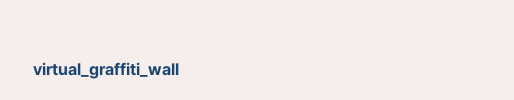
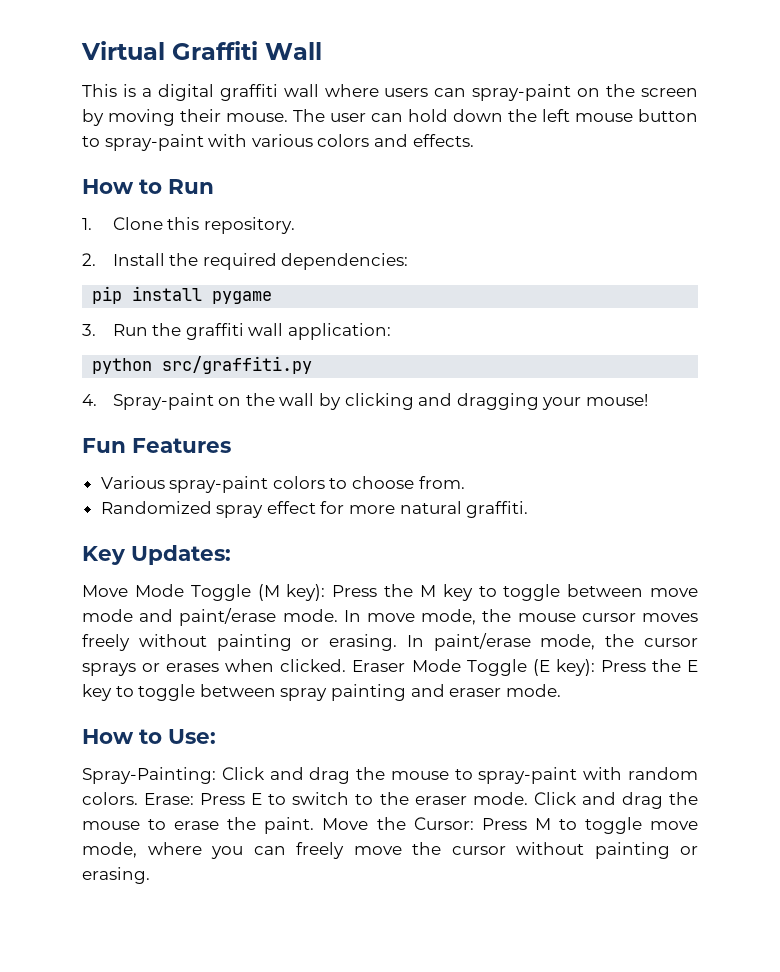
[33,62,179,79] virtual_graffiti_wall -> [81,41,322,60] [82,84,698,101] [82,109,698,126] [82,134,474,151] [82,179,214,194] [82,217,295,234] [82,253,409,270] [92,286,273,304] [82,323,391,340] [92,356,313,374] [82,393,648,410] [82,438,231,453] [100,476,465,493] [100,501,529,518] [82,545,231,565] [82,584,698,601] [82,608,698,626] [82,633,698,651] [82,659,699,676] [82,684,561,701] [82,729,216,744] [82,767,698,784] [82,792,699,809] [82,817,698,834] [82,842,698,859] [82,867,150,884] Virtual Graffiti Wall // This is a digital graffiti wall where users can spray-paint on the screen by moving their mouse. The user can hold down the left mouse button to spray-paint with various colors and effects. // How to Run // 1. Clone this repository. // 2. Install the required dependencies: // pip install pygame // 3. Run the graffiti wall application: // python src/graffiti.py // 4. Spray-paint on the wall by clicking and dragging your mouse! // Fun Features // Various spray-paint colors to choose from. // Randomized spray effect for more natural graffiti. // Key Updates: // Move Mode Toggle (M key): Press the M key to toggle between move mode and paint/erase mode. In move mode, the mouse cursor moves freely without painting or erasing. In paint/erase mode, the cursor sprays or erases when clicked. Eraser Mode Toggle (E key): Press the E key to toggle between spray painting and eraser mode. // How to Use: // Spray-Painting: Click and drag the mouse to spray-paint with random colors. Erase: Press E to switch to the eraser mode. Click and drag the mouse to erase the paint. Move the Cursor: Press M to toggle move mode, where you can freely move the cursor without painting or erasing.

